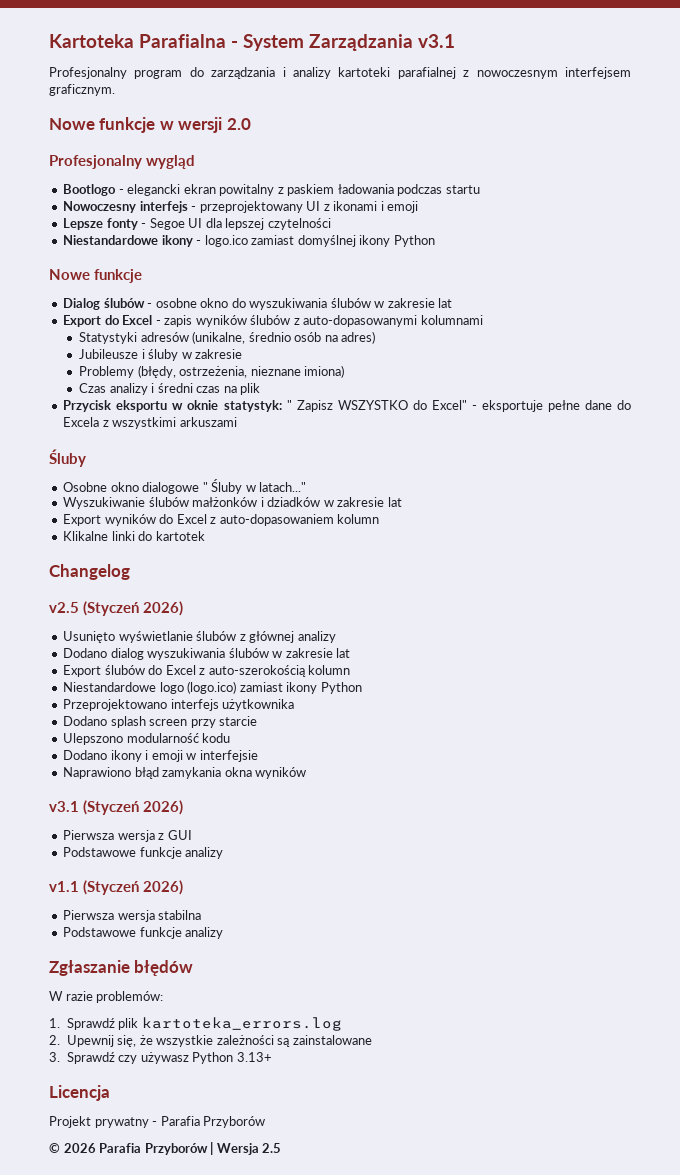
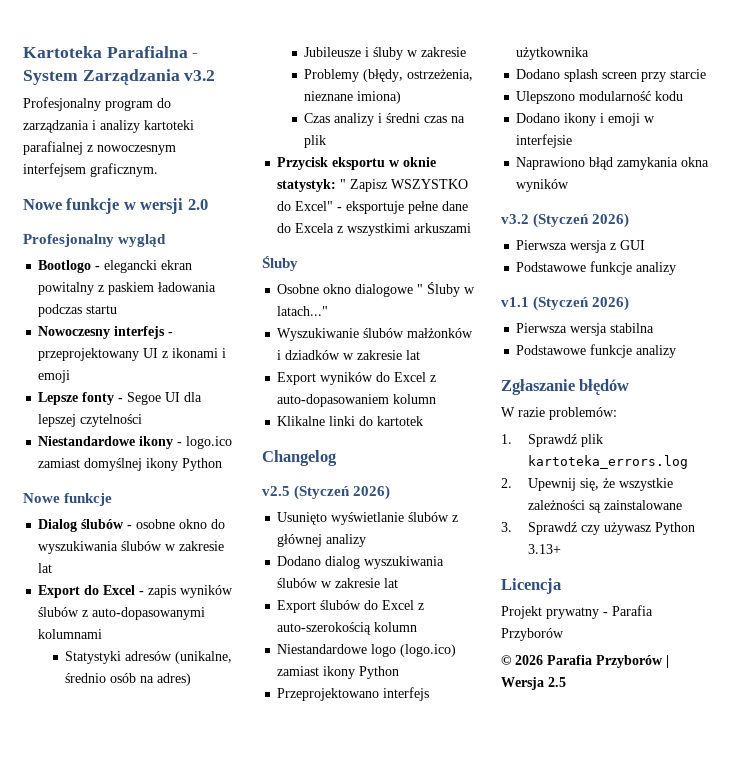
[418,34,455,48] v3.1 -> [184,70,216,81] v3.2
[49,801,79,812] v3.1 -> [501,214,529,224] v3.2

